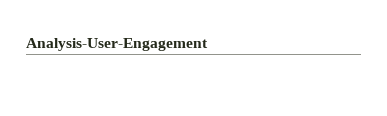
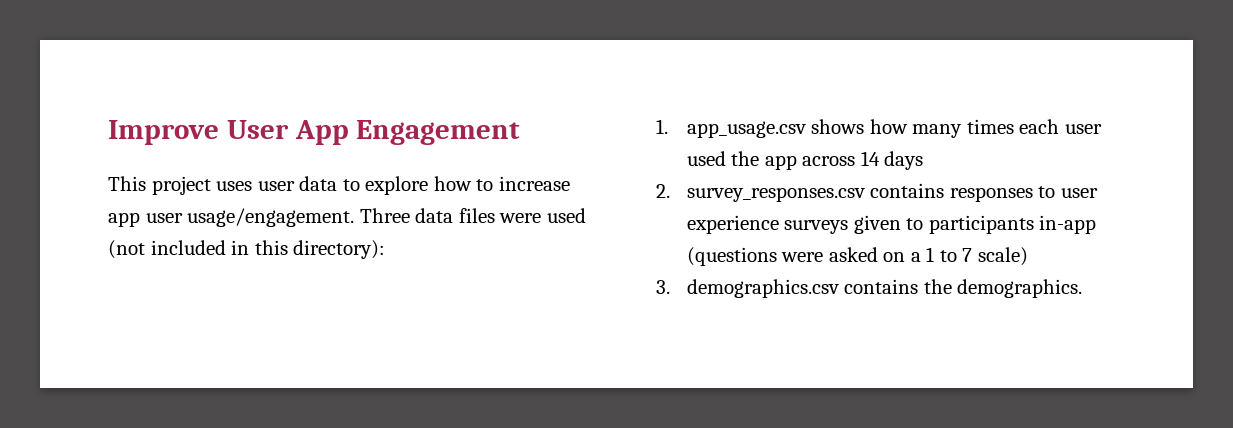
[26,38,208,51] Analysis-User-Engagement -> [108,120,521,145] [108,176,570,195] [108,208,586,227] [108,240,386,259] [656,119,1102,138] [686,151,924,170] [656,183,1098,202] [686,215,1097,234] [686,247,1028,266] [656,279,1083,298] Improve User App Engagement // This project uses user data to explore how to increase app user usage/engagement. Three data files were used (not included in this directory): // 1. app_usage.csv shows how many times each user used the app across 14 days // 2. survey_responses.csv contains responses to user experience surveys given to participants in-app (questions were asked on a 1 to 7 scale) // 3. demographics.csv contains the demographics.

